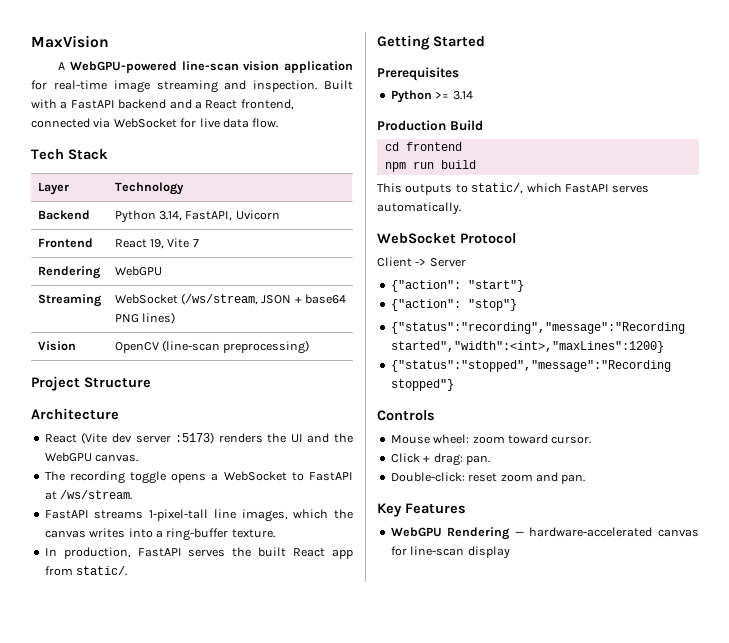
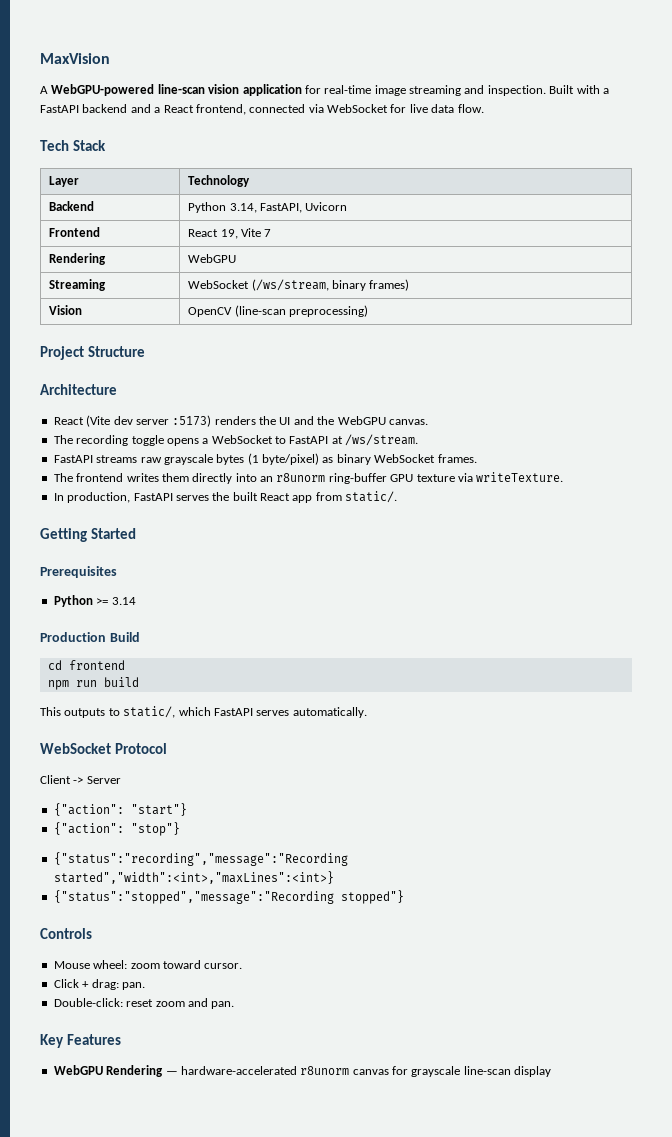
[261,294,347,304] [114,312,176,324] JSON + base64 PNG lines) -> [331,279,410,291] binary frames)
[149,509,353,522] [44,528,275,541] 1-pixel-tall line images, which the canvas writes into a ring-buffer texture. -> [140,453,477,465] [53,472,564,484] raw grayscale bytes (1 byte/pixel) as binary WebSocket frames. // The frontend writes them directly into an r8unorm ring-buffer GPU texture via writeTexture.
[390,341,664,353] started","width":<int>,"maxLines":1200} -> [53,871,334,884] started","width":<int>,"maxLines":<int>}
(653, 532) none -> [300,1066,350,1075] r8unorm
(407, 551) none -> [411,1066,461,1077] grayscale

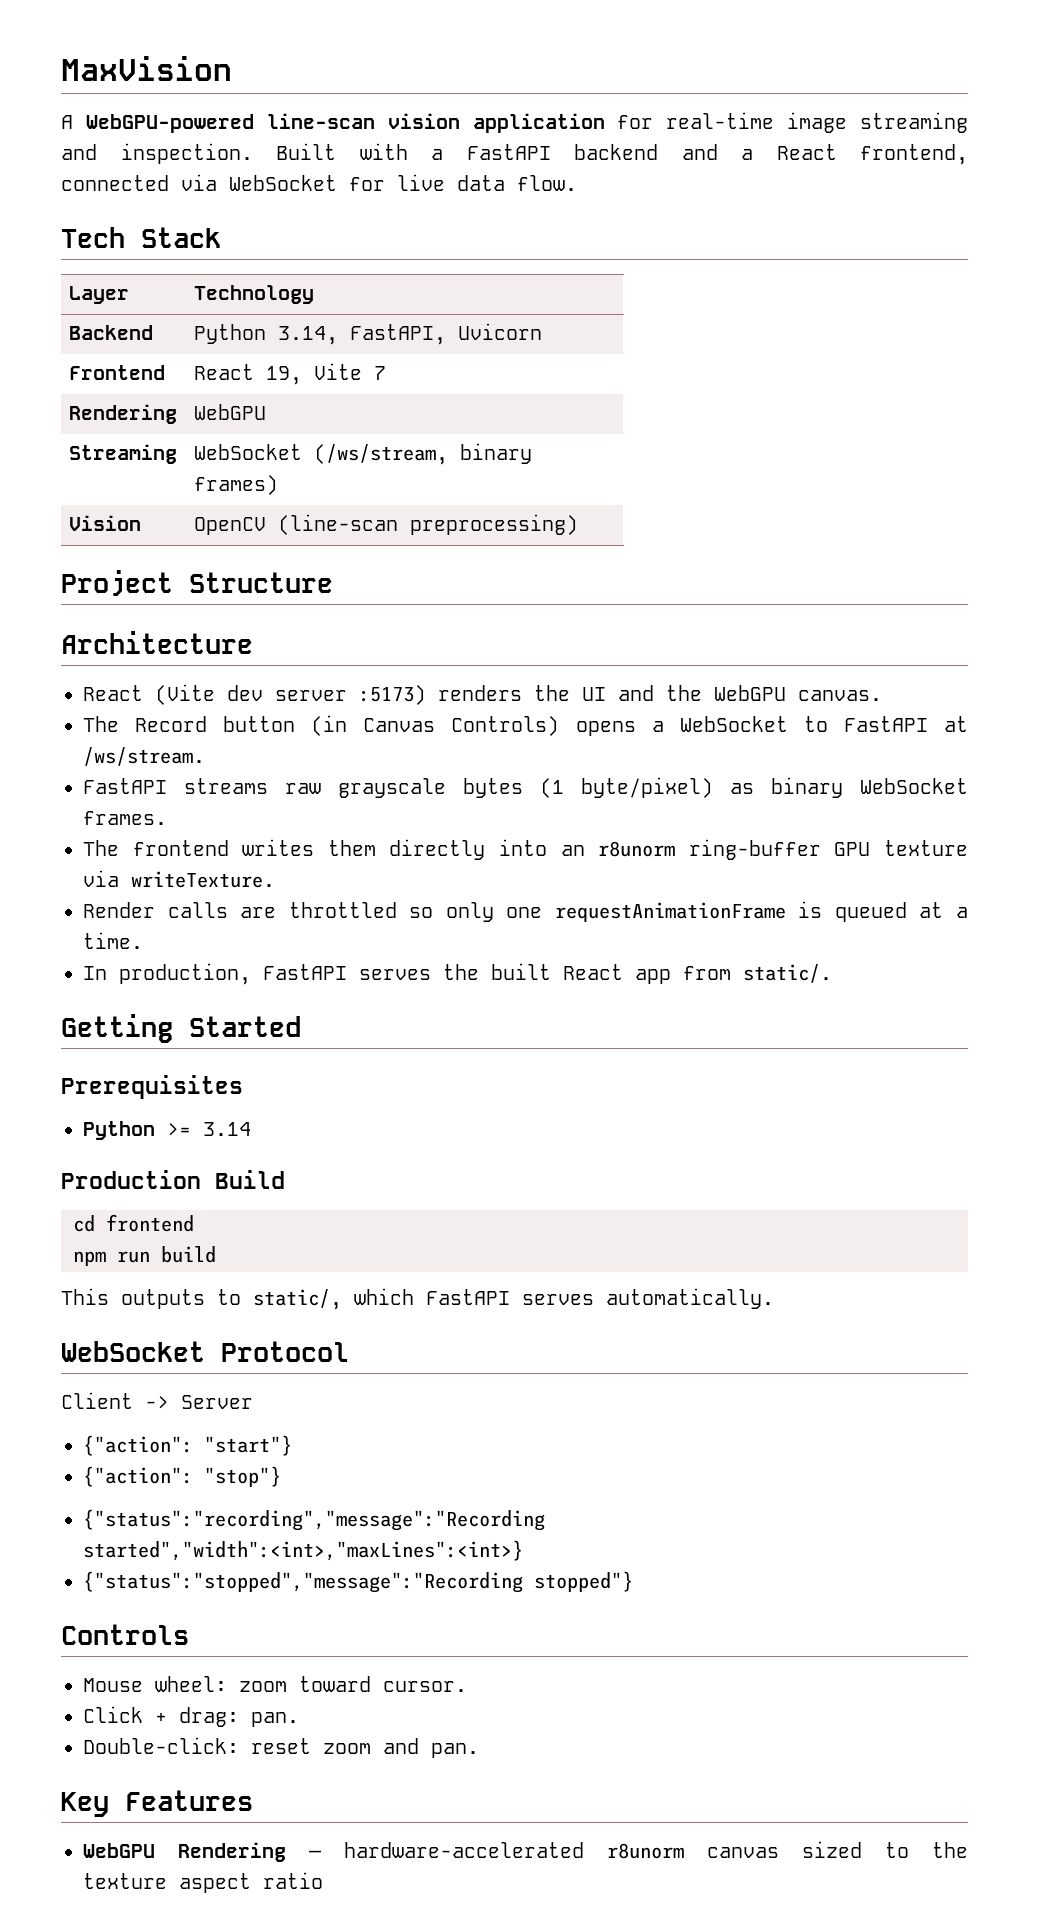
[76,435,164,446] recording toggle -> [135,715,560,736] Record button (in Canvas Controls)
(564, 477) none -> [83,901,968,922] [83,932,143,949] // Render calls are throttled so only one requestAnimationFrame is queued at a time.
[392,1066,552,1077] for grayscale line-scan display -> [802,1841,968,1858] [83,1872,323,1893] sized to the texture aspect ratio

